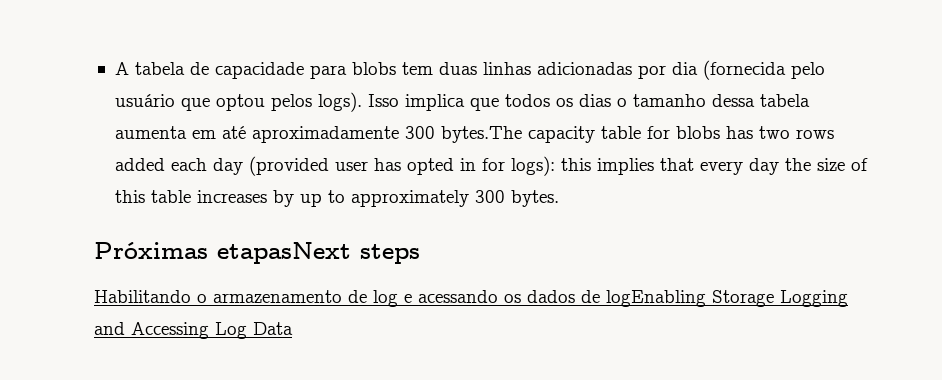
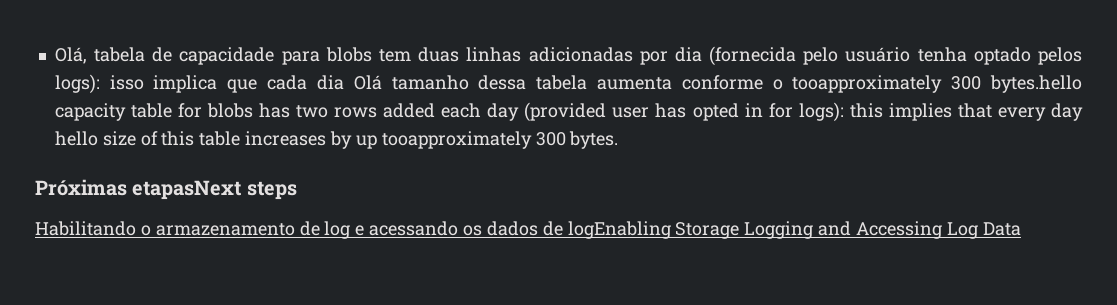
[114,62,129,75] A -> [54,47,87,64] Olá,
[180,92,810,112] [114,126,522,143] que optou pelos logs). Isso implica que todos os dias o tamanho dessa tabela aumenta em até aproximadamente 300 bytes.The -> [917,47,1083,65] [54,74,1083,94] tenha optado pelos logs): isso implica que cada dia Olá tamanho dessa tabela aumenta conforme o tooapproximately 300 bytes.hello
[784,158,811,171] the -> [54,131,98,146] hello
[327,190,469,207] to approximately -> [381,131,532,149] tooapproximately

